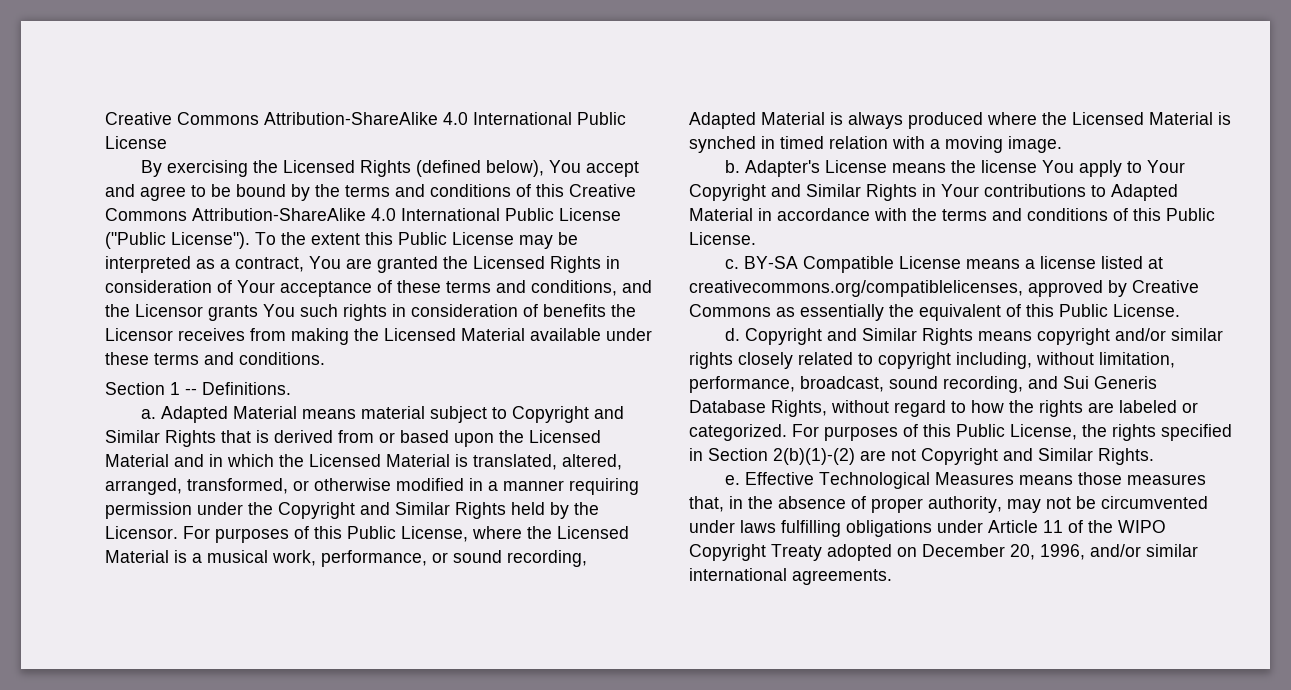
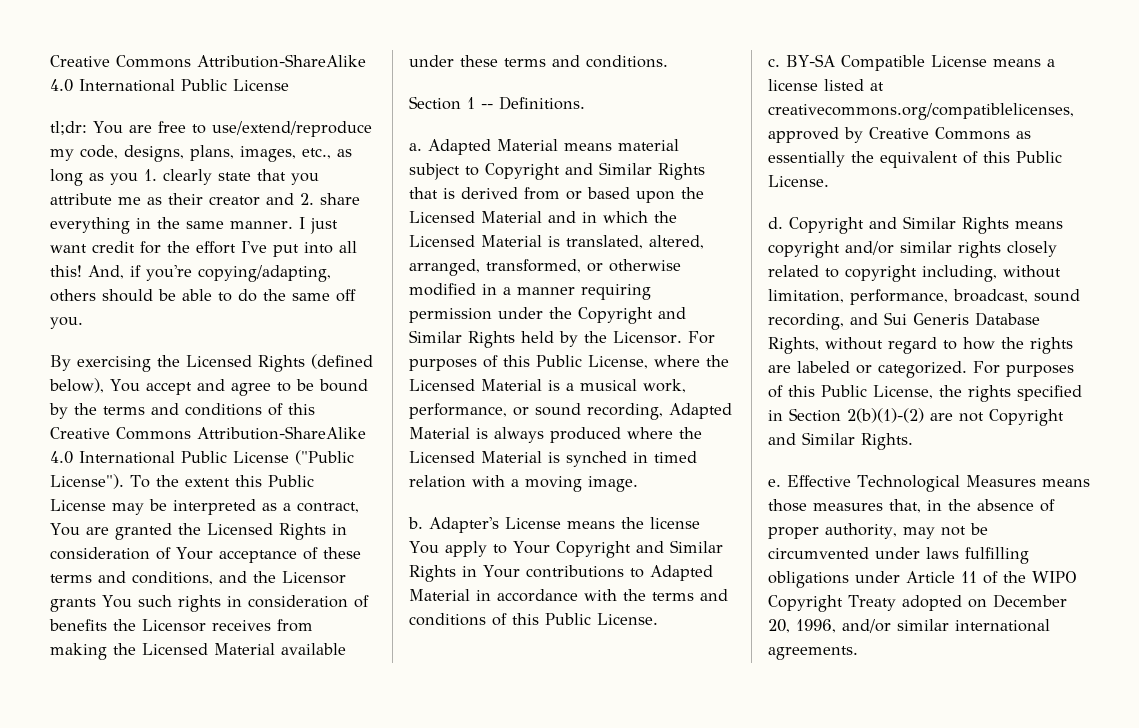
[105,112,626,125] [105,136,167,149] Creative Commons Attribution-ShareAlike 4.0 International Public License -> [50,54,366,68] [50,79,289,92] [50,121,372,137] [50,145,352,162] [50,169,319,186] [50,193,360,206] [50,217,338,234] [50,241,357,257] [50,265,331,282] [50,289,356,302] [50,317,83,329] Creative Commons Attribution-ShareAlike 4.0 International Public License // tl;dr: You are free to use/extend/reproduce my code, designs, plans, images, etc., as long as you 1. clearly state that you attribute me as their creator and 2. share everything in the same manner. I just want credit for the effort I've put into all this! And, if you're copying/adapting, others should be able to do the same off you.

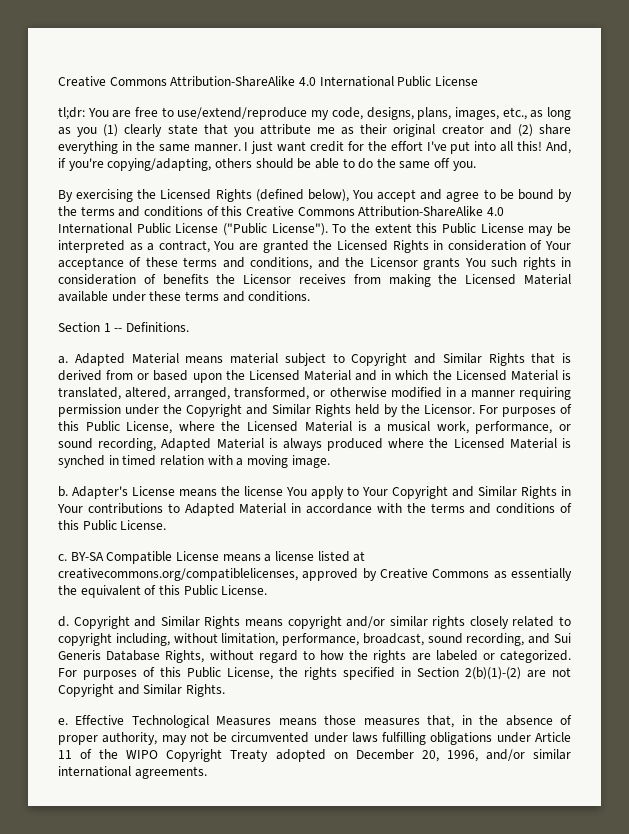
[144,169,157,181] 1. -> [103,124,119,137] (1)
(203, 199) none -> [393,124,436,137] original
[300,193,314,205] 2. -> [517,124,533,137] (2)

